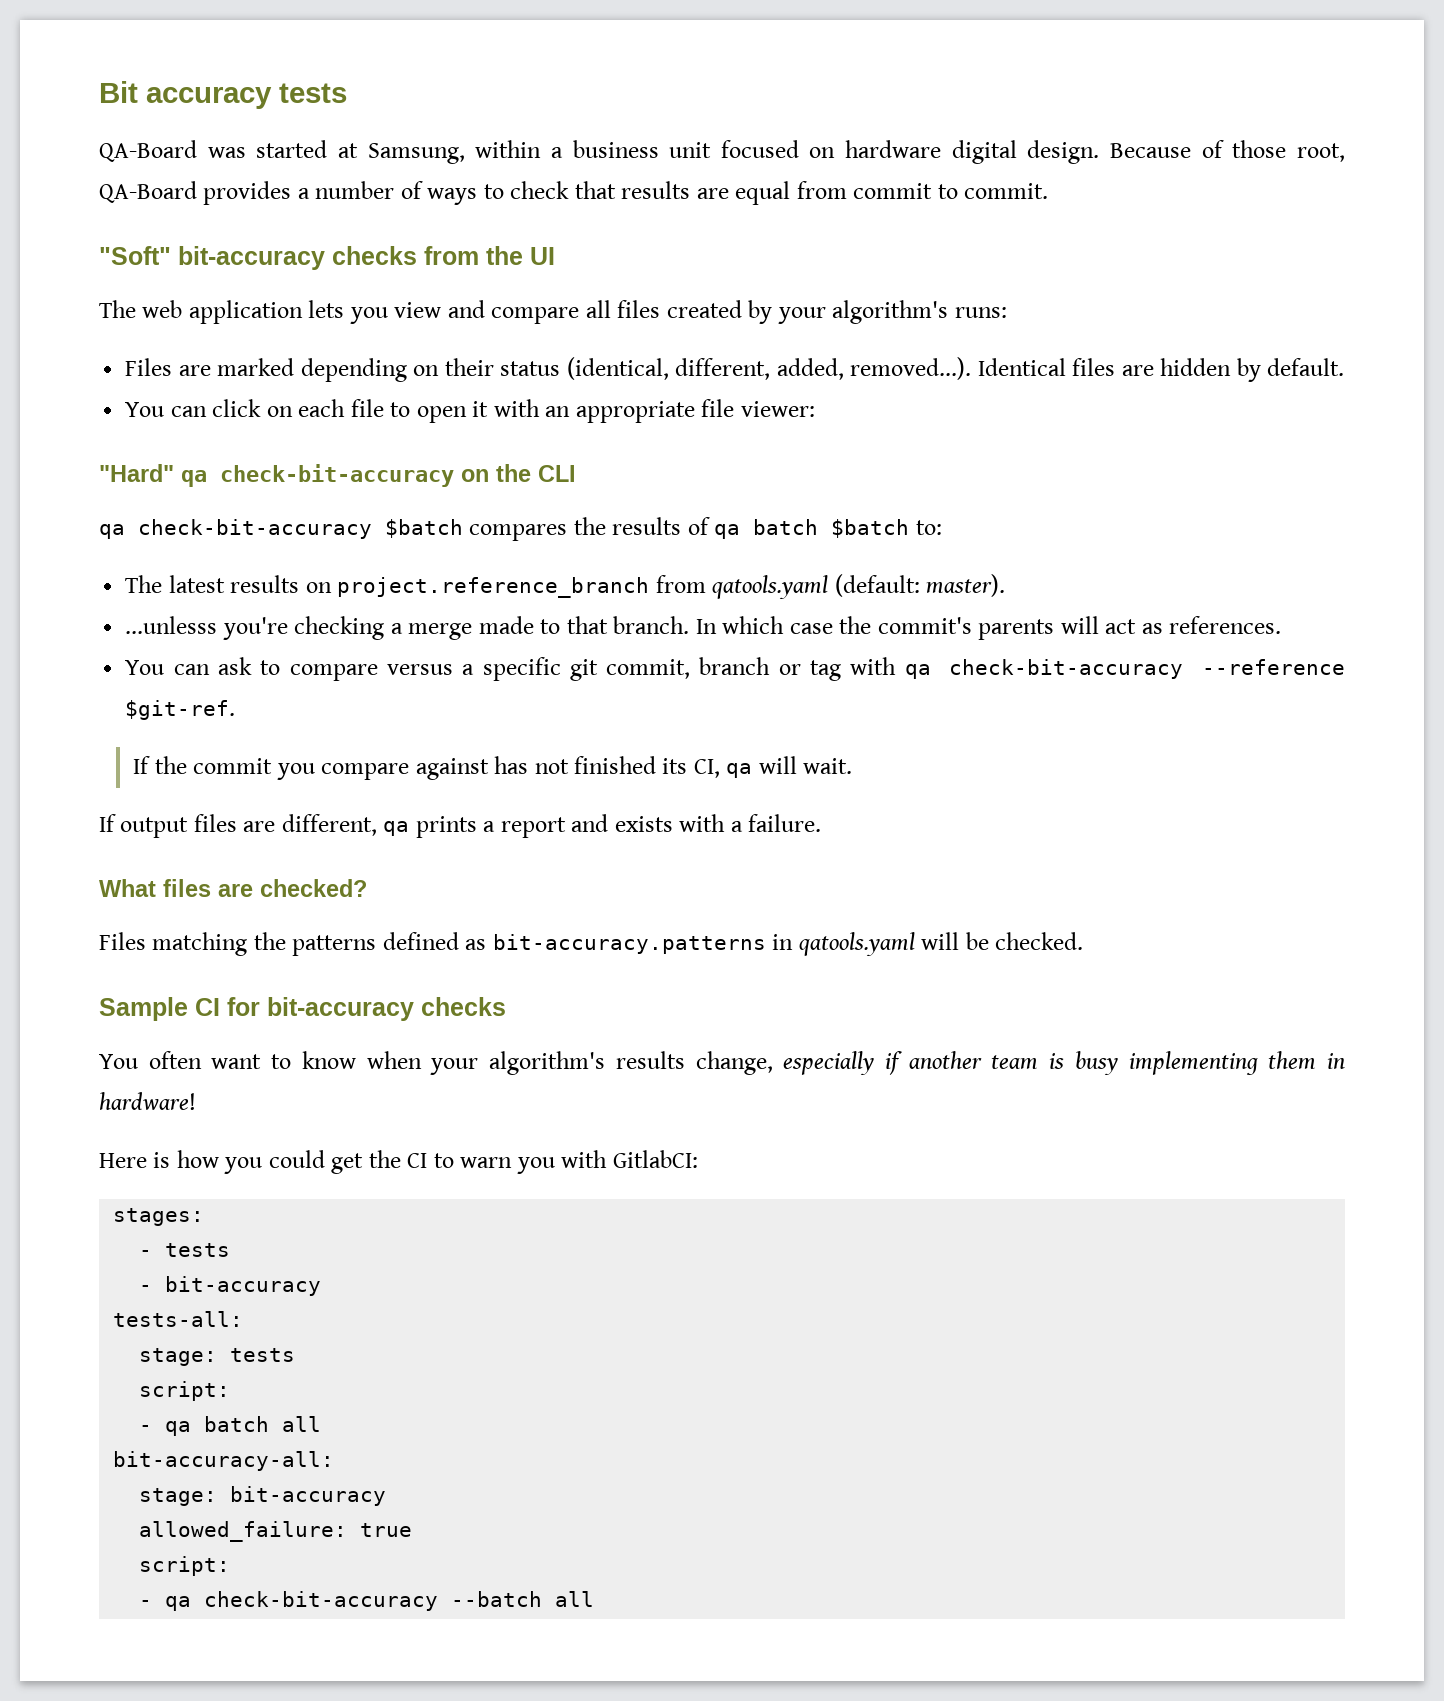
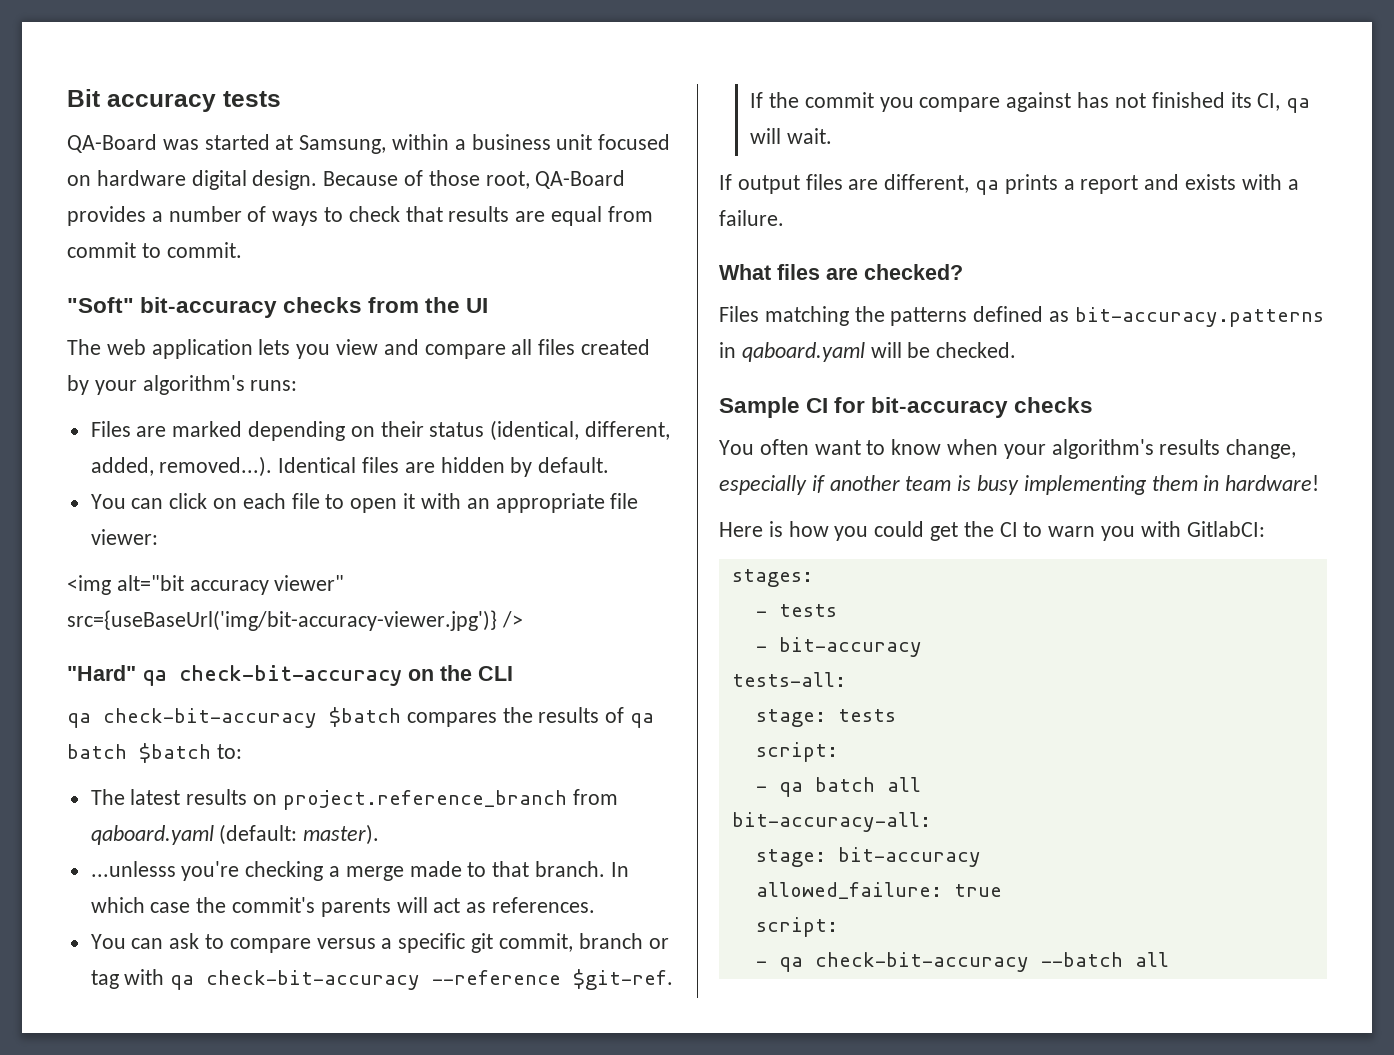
(815, 409) none -> [67,575,345,595] [67,610,523,631] // <img alt="bit accuracy viewer" src={useBaseUrl('img/bit-accuracy-viewer.jpg')} />
[712,575,829,599] qatools.yaml -> [90,825,214,845] qaboard.yaml
[798,932,915,956] qatools.yaml -> [741,342,865,362] qaboard.yaml

